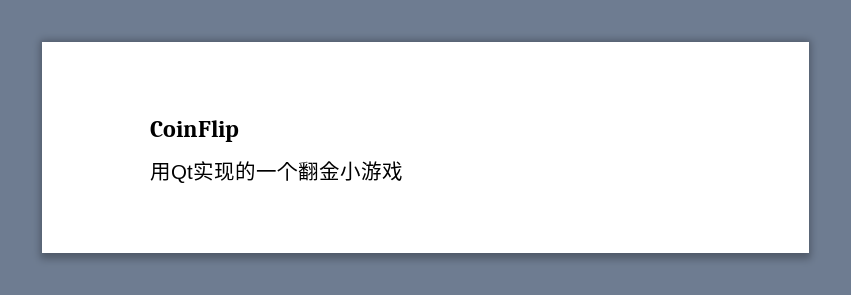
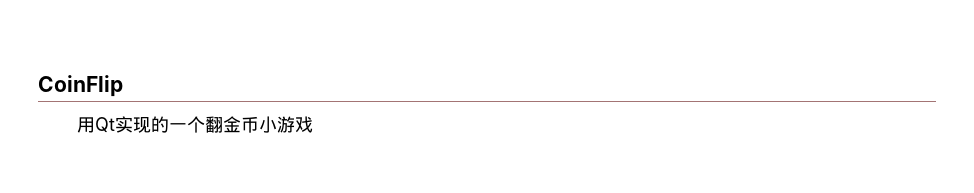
(340, 170) none -> [240,116,259,133] 币

